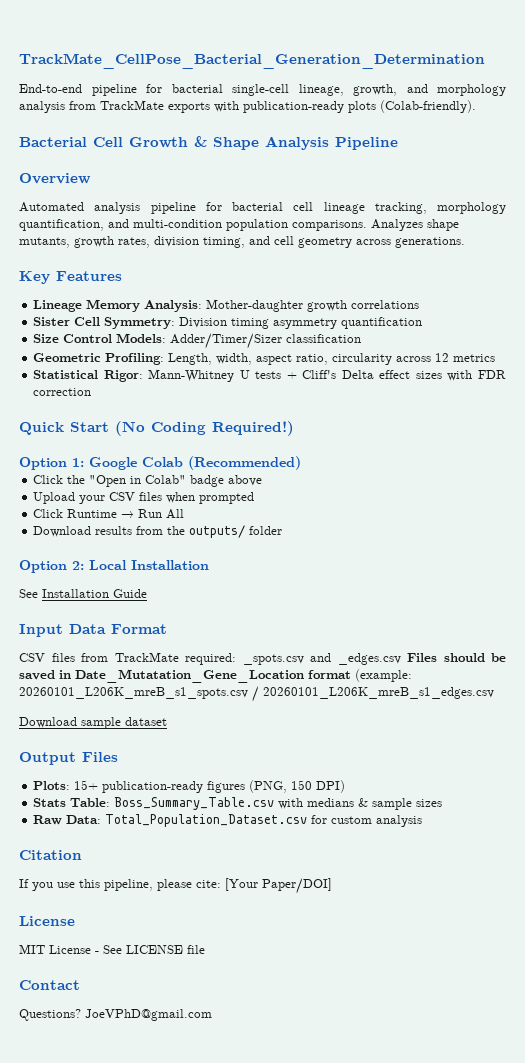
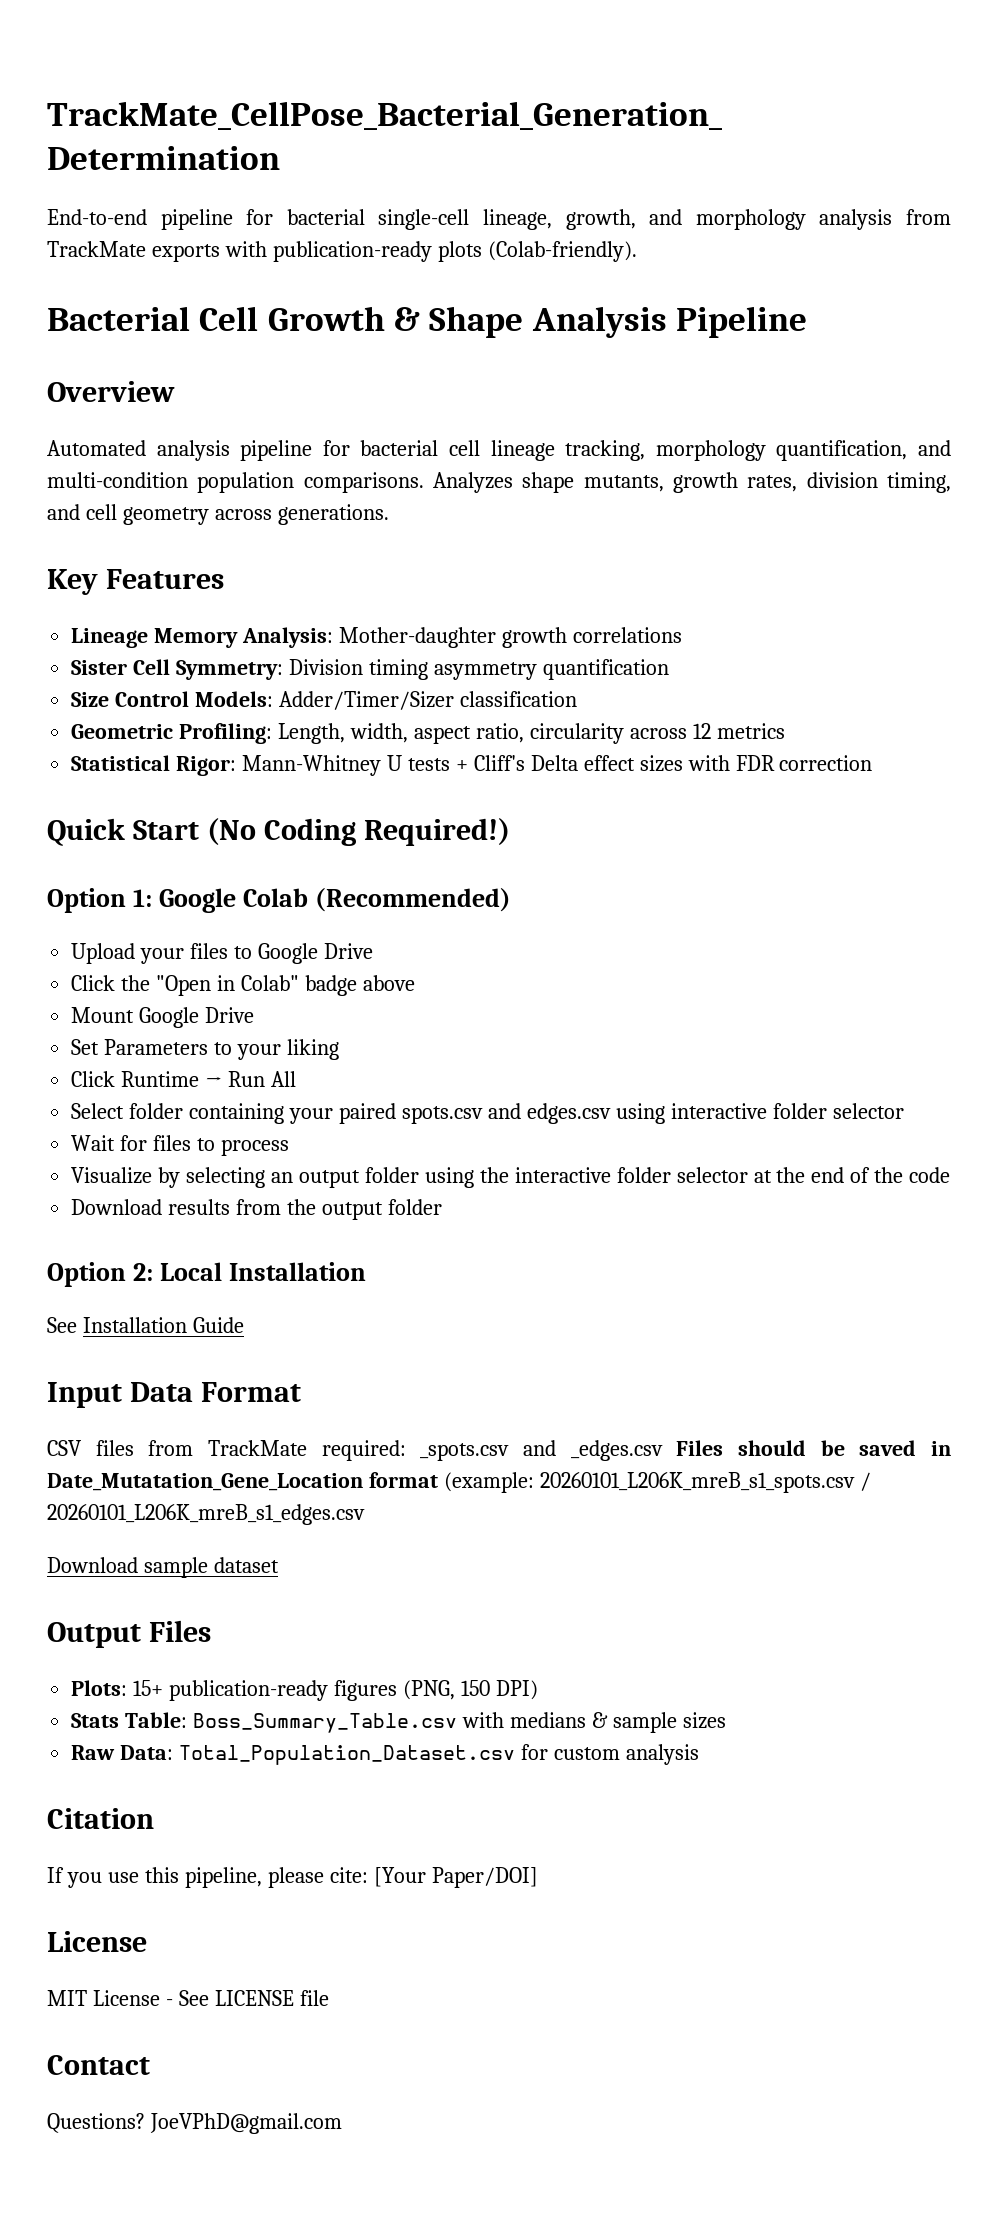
(301, 463) none -> [71,943,373,964] // Upload your files to Google Drive
[33,492,255,504] Upload your CSV files when prompted -> [71,1007,255,1028] [71,1039,339,1060] Mount Google Drive // Set Parameters to your liking
(185, 514) none -> [71,1103,904,1124] [71,1135,289,1156] [71,1167,951,1188] // Select folder containing your paired spots.csv and edges.csv using interactive folder selector // Wait for files to process // Visualize by selecting an output folder using the interactive folder selector at the end of the code
[189,525,246,538] outputs/ -> [321,1202,383,1220] output

